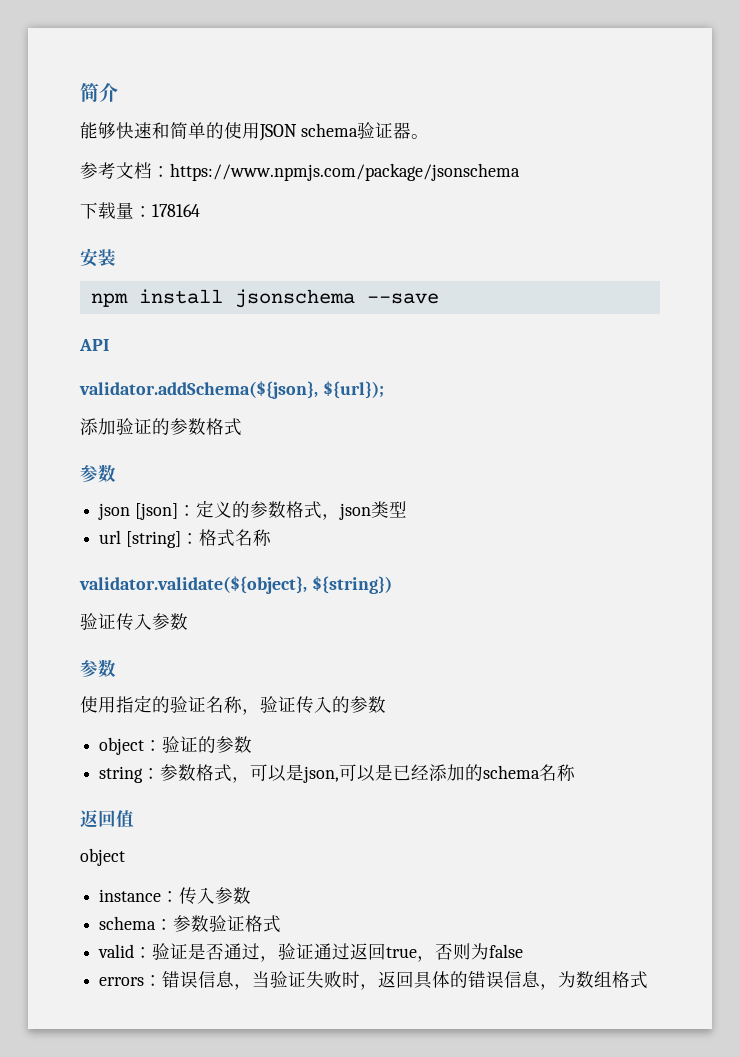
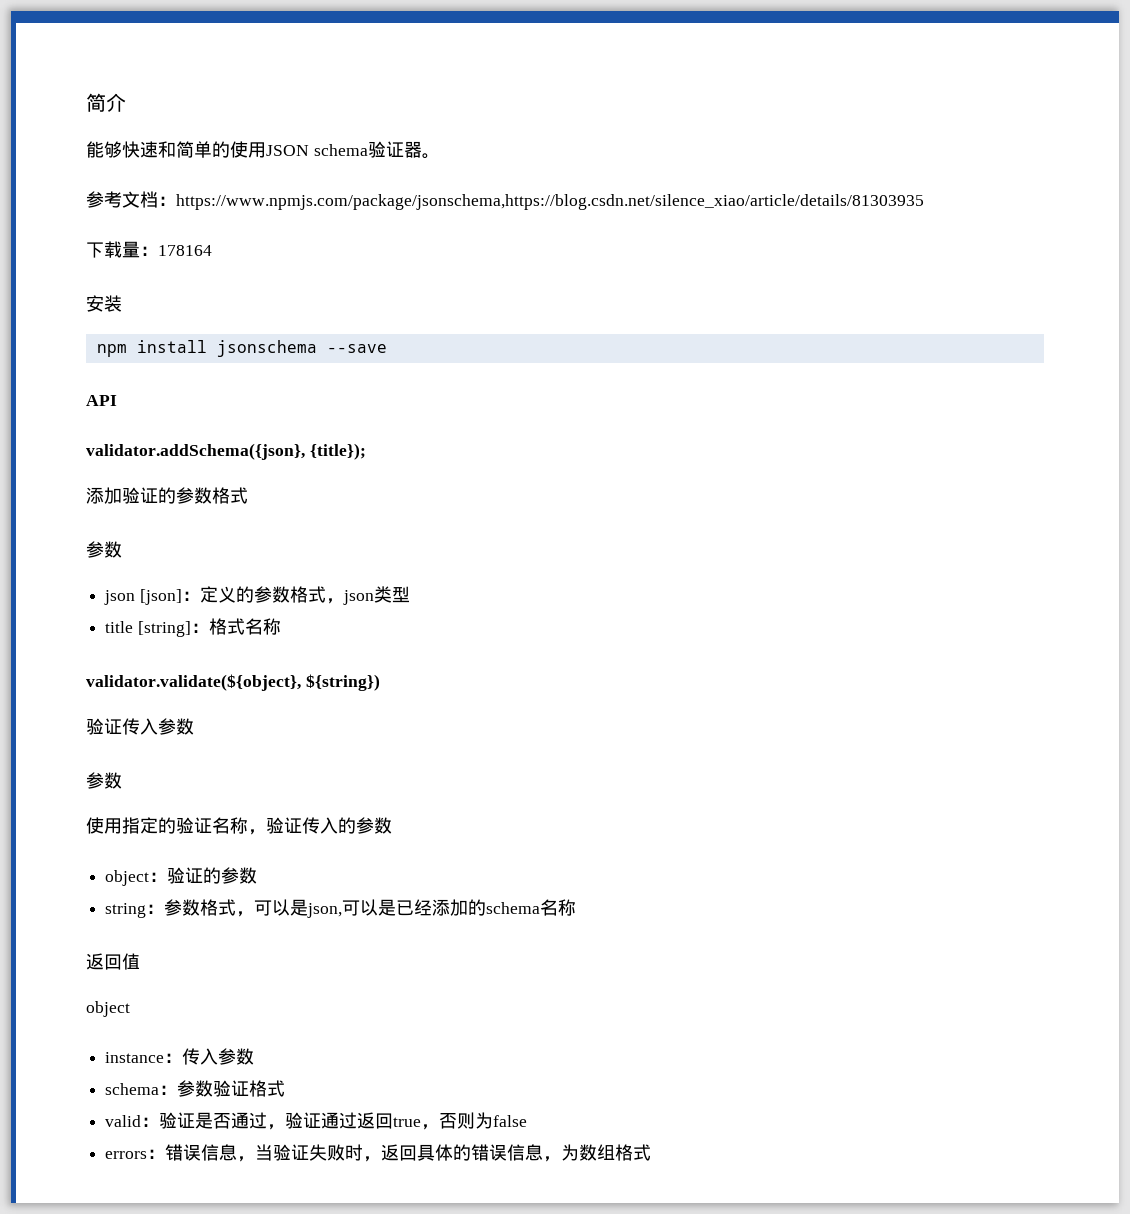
[170,163,520,181] https://www.npmjs.com/package/jsonschema -> [176,194,924,210] https://www.npmjs.com/package/jsonschema,https://blog.csdn.net/silence_xiao/article/details/81303935
[79,381,384,399] validator.addSchema(${json}, ${url}); -> [86,443,366,460] validator.addSchema({json}, {title});
[99,530,122,544] url -> [105,621,134,633] title

